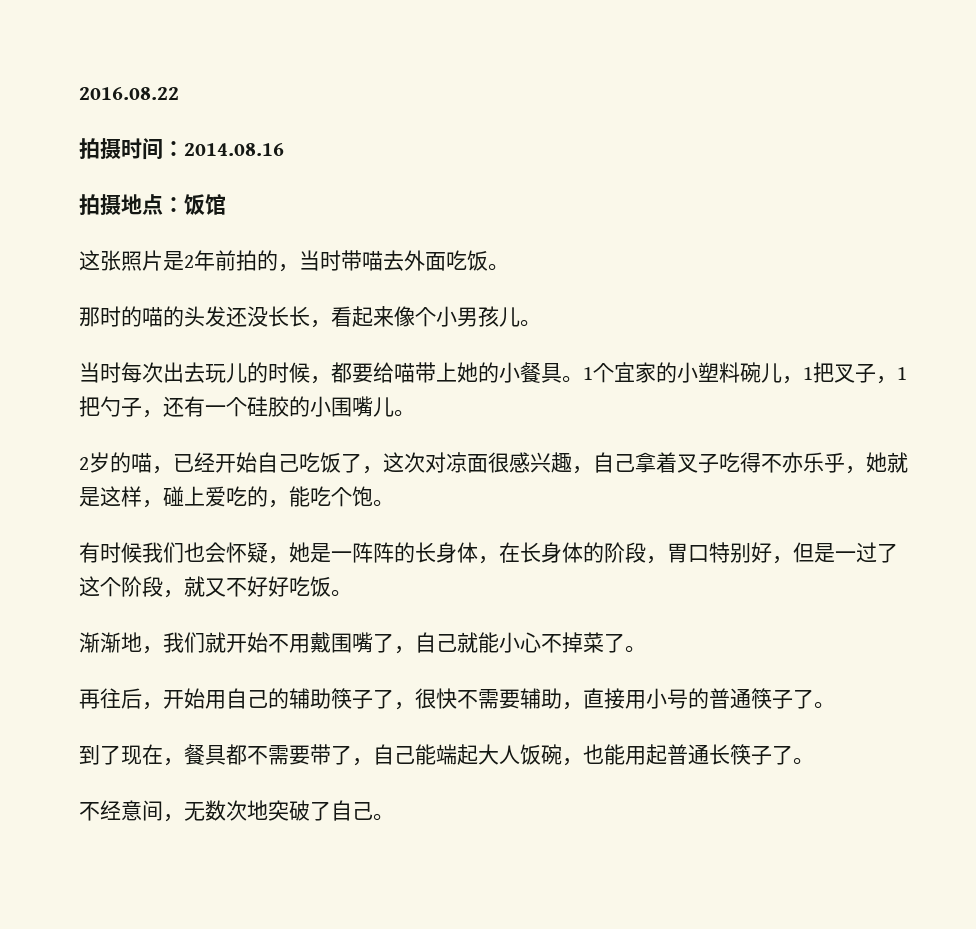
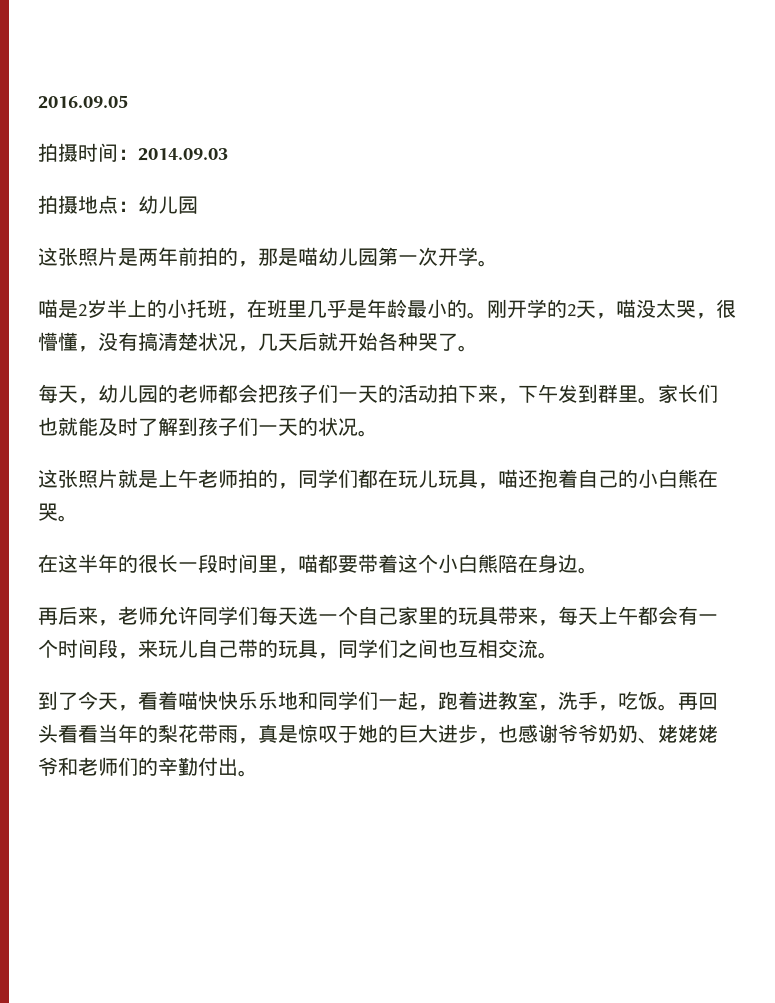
[79,87,179,100] 2016.08.22 -> [38,95,128,109] 2016.09.05
[184,143,284,156] 2014.08.16 -> [138,148,228,161] 2014.09.03
[184,194,226,215] 饭馆 -> [138,195,198,214] 幼儿园
[184,255,194,268] 2 -> [138,248,158,266] 两
[299,250,509,271] [79,306,541,328] [79,362,907,384] [79,396,415,418] [79,452,908,474] [79,486,394,508] [79,542,898,564] [79,576,352,598] [79,632,646,654] [79,688,835,710] [79,744,814,766] [79,800,373,822] 当时带喵去外面吃饭。 // 那时的喵的头发还没长长，看起来像个小男孩儿。 // 当时每次出去玩儿的时候，都要给喵带上她的小餐具。1个宜家的小塑料碗儿，1把叉子，1把勺子，还有一个硅胶的小围嘴儿。 // 2岁的喵，已经开始自己吃饭了，这次对凉面很感兴趣，自己拿着叉子吃得不亦乐乎，她就是这样，碰上爱吃的，能吃个饱。 // 有时候我们也会怀疑，她是一阵阵的长身体，在长身体的阶段，胃口特别好，但是一过了这个阶段，就又不好好吃饭。 // 渐渐地，我们就开始不用戴围嘴了，自己就能小心不掉菜了。 // 再往后，开始用自己的辅助筷子了，很快不需要辅助，直接用小号的普通筷子了。 // 到了现在，餐具都不需要带了，自己能端起大人饭碗，也能用起普通长筷子了。 // 不经意间，无数次地突破了自己 -> [258,247,498,267] [38,299,736,319] [38,332,478,352] [38,384,718,404] [38,417,378,437] [38,469,718,489] [38,503,78,522] [38,554,598,574] [38,606,718,626] [38,639,558,659] [38,691,718,711] [38,724,718,744] [38,757,238,776] 那是喵幼儿园第一次开学。 // 喵是2岁半上的小托班，在班里几乎是年龄最小的。刚开学的2天，喵没太哭，很懵懂，没有搞清楚状况，几天后就开始各种哭了。 // 每天，幼儿园的老师都会把孩子们一天的活动拍下来，下午发到群里。家长们也就能及时了解到孩子们一天的状况。 // 这张照片就是上午老师拍的，同学们都在玩儿玩具，喵还抱着自己的小白熊在哭。 // 在这半年的很长一段时间里，喵都要带着这个小白熊陪在身边。 // 再后来，老师允许同学们每天选一个自己家里的玩具带来，每天上午都会有一个时间段，来玩儿自己带的玩具，同学们之间也互相交流。 // 到了今天，看着喵快快乐乐地和同学们一起，跑着进教室，洗手，吃饭。再回头看看当年的梨花带雨，真是惊叹于她的巨大进步，也感谢爷爷奶奶、姥姥姥爷和老师们的辛勤付出

